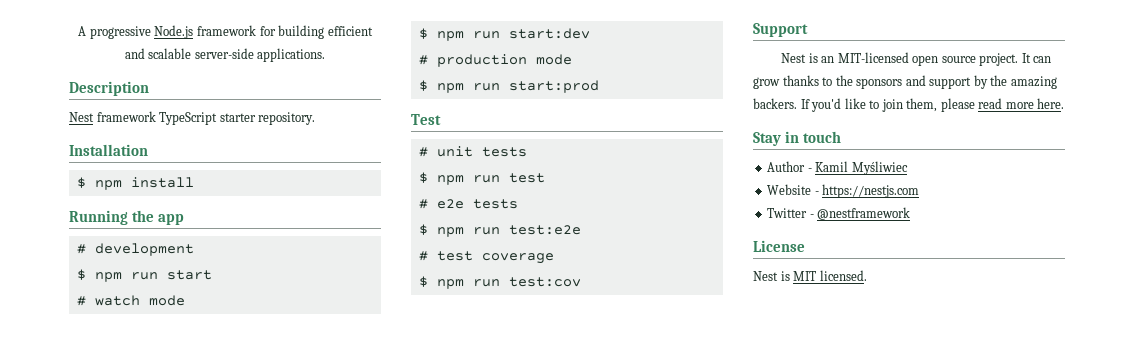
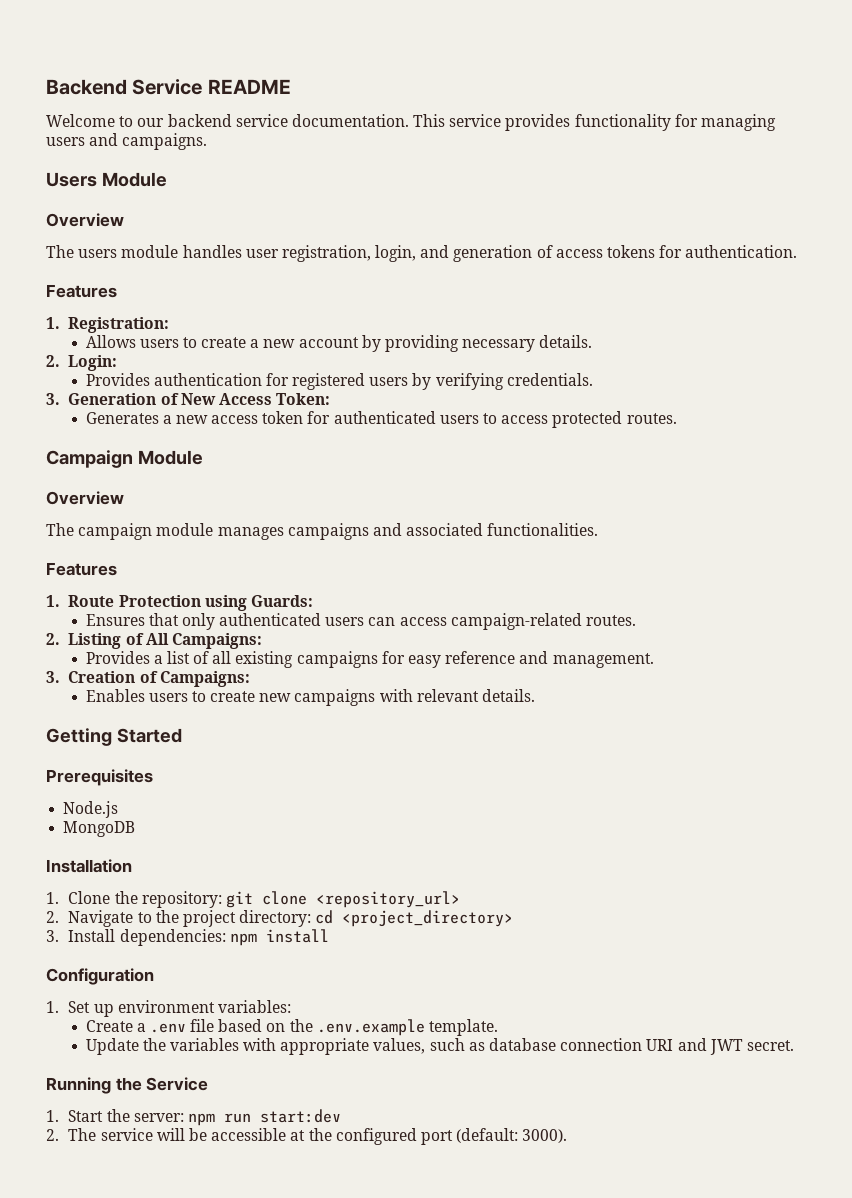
[78,25,373,39] [124,48,326,62] [69,81,149,96] [69,111,316,125] [69,144,148,156] [76,177,194,190] [69,210,184,225] [76,243,194,256] [76,269,212,282] [76,295,185,306] [418,28,590,41] [418,54,572,67] [418,80,599,93] [411,114,441,125] [418,146,527,157] [418,172,545,185] [418,199,518,209] [418,224,581,237] [418,251,554,264] [418,276,581,289] [753,23,808,37] [781,52,1052,66] [753,75,1057,89] [753,98,1065,112] [753,131,841,146] [767,161,908,175] [767,184,920,198] [767,207,911,220] [753,240,805,252] [753,270,867,281] A progressive Node.js framework for building efficient and scalable server-side applications. // Description // Nest framework TypeScript starter repository. // Installation // $ npm install // Running the app // # development // $ npm run start // # watch mode // $ npm run start:dev // # production mode // $ npm run start:prod // Test // # unit tests // $ npm run test // # e2e tests // $ npm run test:e2e // # test coverage // $ npm run test:cov // Support // Nest is an MIT-licensed open source project. It can grow thanks to the sponsors and support by the amazing backers. If you'd like to join them, please read more here. // Stay in touch // Author - Kamil Myśliwiec // Website - https://nestjs.com // Twitter - @nestframework // License // Nest is MIT licensed. -> [46,79,291,95] [46,114,777,131] [46,133,208,150] [46,172,167,187] [46,213,124,227] [46,245,798,262] [46,284,117,298] [46,317,170,333] [85,335,593,352] [46,355,118,371] [85,373,593,390] [46,393,331,405] [85,411,677,428] [46,450,203,468] [46,491,124,505] [46,523,599,540] [46,562,117,576] [46,595,314,611] [85,613,637,630] [46,633,263,649] [85,651,654,668] [46,671,250,687] [85,689,536,706] [46,728,182,746] [46,769,153,786] [63,801,119,818] [63,821,136,837] [46,859,132,873] [46,891,461,908] [46,910,514,927] [46,929,329,946] [46,968,154,985] [46,1000,292,1017] [85,1019,499,1036] [85,1038,794,1055] [46,1077,209,1094] [46,1109,342,1126] [46,1128,568,1145] Backend Service README // Welcome to our backend service documentation. This service provides functionality for managing users and campaigns. // Users Module // Overview // The users module handles user registration, login, and generation of access tokens for authentication. // Features // 1. Registration: // Allows users to create a new account by providing necessary details. // 2. Login: // Provides authentication for registered users by verifying credentials. // 3. Generation of New Access Token: // Generates a new access token for authenticated users to access protected routes. // Campaign Module // Overview // The campaign module manages campaigns and associated functionalities. // Features // 1. Route Protection using Guards: // Ensures that only authenticated users can access campaign-related routes. // 2. Listing of All Campaigns: // Provides a list of all existing campaigns for easy reference and management. // 3. Creation of Campaigns: // Enables users to create new campaigns with relevant details. // Getting Started // Prerequisites // Node.js // MongoDB // Installation // 1. Clone the repository: git clone <repository_url> // 2. Navigate to the project directory: cd <project_directory> // 3. Install dependencies: npm install // Configuration // 1. Set up environment variables: // Create a .env file based on the .env.example template. // Update the variables with appropriate values, such as database connection URI and JWT secret. // Running the Service // 1. Start the server: npm run start:dev // 2. The service will be accessible at the configured port (default: 3000).

